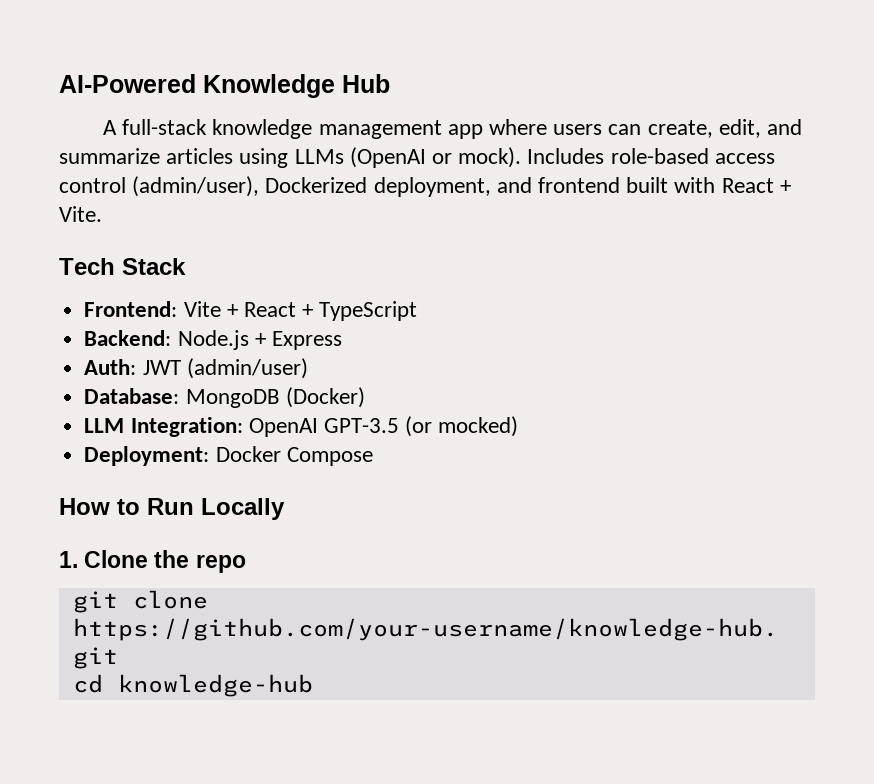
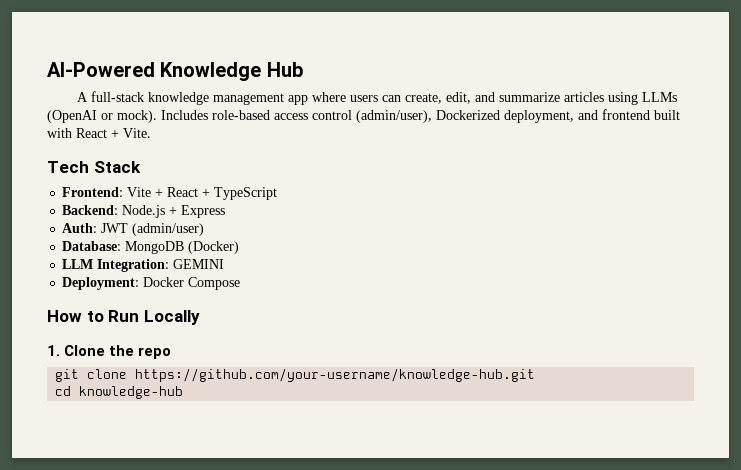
[248,416,519,437] OpenAI GPT-3.5 (or mocked) -> [173,259,225,269] GEMINI

